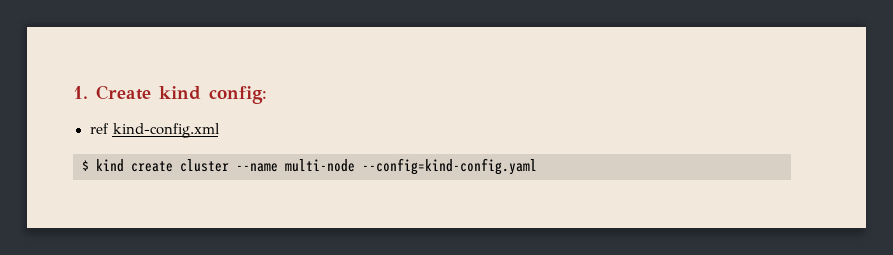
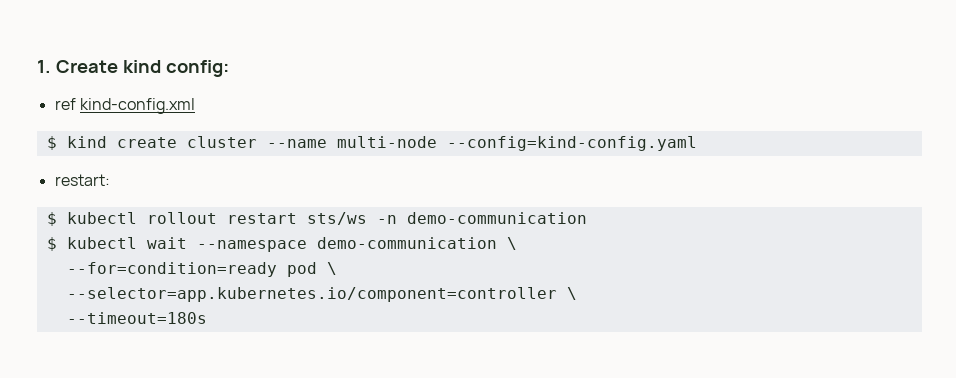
(537, 166) none -> [54,174,110,186] [46,212,587,226] [46,237,517,252] [66,262,337,277] [66,287,577,302] [66,312,207,324] // restart: // $ kubectl rollout restart sts/ws -n demo-communication // $ kubectl wait --namespace demo-communication \ // --for=condition=ready pod \ // --selector=app.kubernetes.io/component=controller \ // --timeout=180s

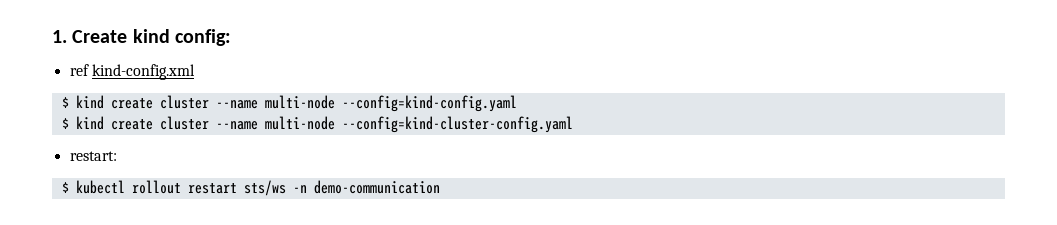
(697, 143) none -> [61,116,573,133] // $ kind create cluster --name multi-node --config=kind-cluster-config.yaml
[46,237,517,252] [66,262,337,277] [66,287,577,302] [66,312,207,324] // $ kubectl wait --namespace demo-communication \ // --for=condition=ready pod \ // --selector=app.kubernetes.io/component=controller \ // --timeout=180s -> (440, 187) none

